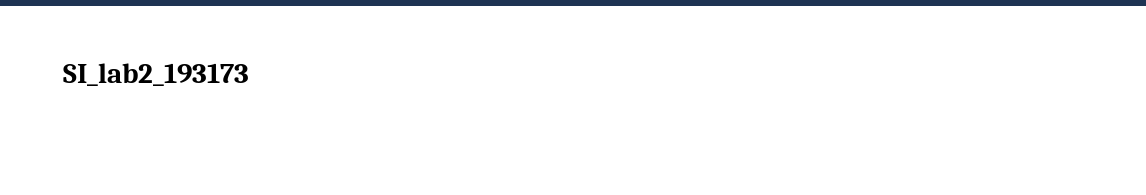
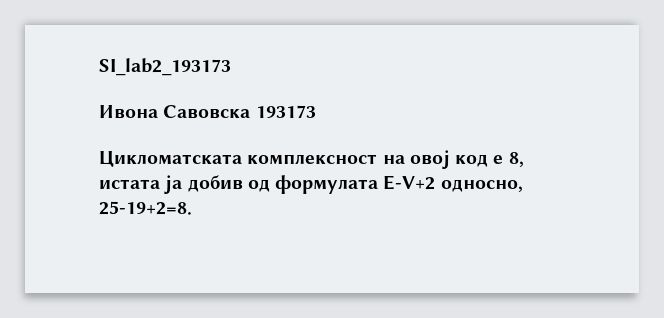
(249, 74) none -> [99,105,316,119] [99,150,524,169] [99,175,523,194] [99,201,192,215] // Ивона Савовска 193173 // Цикломатската комплексност на овој код е 8, истата ја добив од формулата E-V+2 односно, 25-19+2=8.

